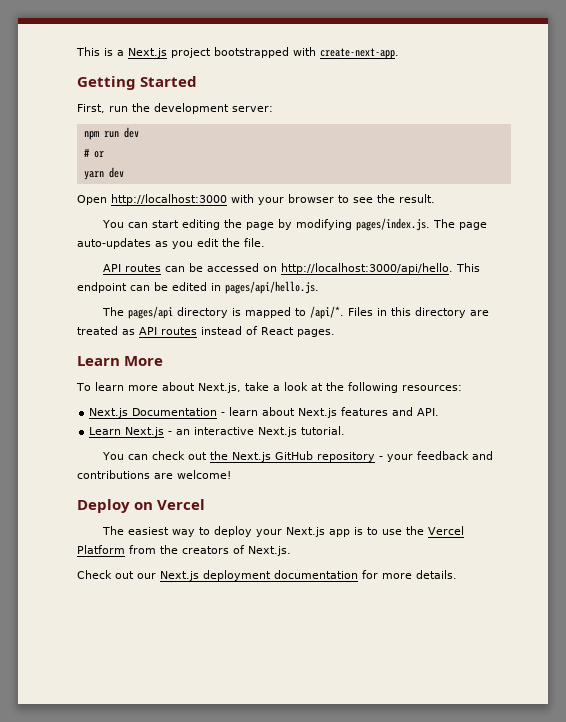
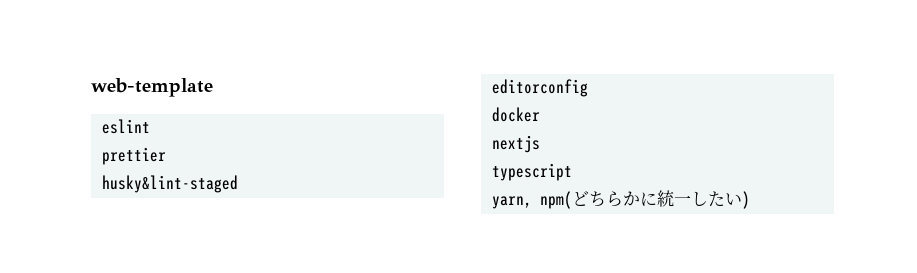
[76,47,399,59] [77,76,198,90] [77,103,273,114] [83,127,139,140] [83,148,104,158] [83,167,124,180] [77,194,435,205] [101,218,487,231] [77,238,265,249] [102,263,480,274] [77,281,319,294] [101,306,489,319] [77,326,335,337] [77,356,164,366] [76,382,462,393] [89,407,440,418] [89,426,346,437] [101,451,493,462] [77,470,231,479] [77,499,206,513] [101,526,464,537] [77,545,291,556] [77,570,457,581] This is a Next.js project bootstrapped with create-next-app. // Getting Started // First, run the development server: // npm run dev // # or // yarn dev // Open http://localhost:3000 with your browser to see the result. // You can start editing the page by modifying pages/index.js. The page auto-updates as you edit the file. // API routes can be accessed on http://localhost:3000/api/hello. This endpoint can be edited in pages/api/hello.js. // The pages/api directory is mapped to /api/*. Files in this directory are treated as API routes instead of React pages. // Learn More // To learn more about Next.js, take a look at the following resources: // Next.js Documentation - learn about Next.js features and API. // Learn Next.js - an interactive Next.js tutorial. // You can check out the Next.js GitHub repository - your feedback and contributions are welcome! // Deploy on Vercel // The easiest way to deploy your Next.js app is to use the Vercel Platform from the creators of Next.js. // Check out our Next.js deployment documentation for more details. -> [91,78,213,97] [101,119,150,134] [101,147,166,165] [101,175,238,193] [491,79,588,97] [491,107,540,122] [491,135,540,153] [491,163,572,181] [491,190,750,209] web-template // eslint // prettier // husky&lint-staged // editorconfig // docker // nextjs // typescript // yarn, npm(どちらかに統一したい)

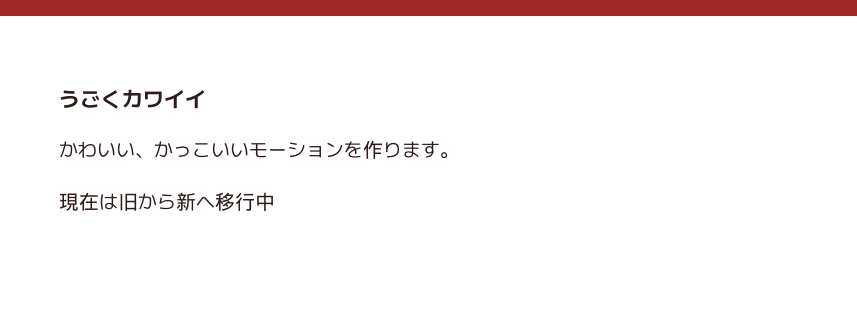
[91,78,213,97] [101,119,150,134] [101,147,166,165] [101,175,238,193] [491,79,588,97] [491,107,540,122] [491,135,540,153] [491,163,572,181] [491,190,750,209] web-template // eslint // prettier // husky&lint-staged // editorconfig // docker // nextjs // typescript // yarn, npm(どちらかに統一したい) -> [59,89,206,109] [59,140,459,159] [59,192,275,211] うごくカワイイ // かわいい、かっこいいモーションを作ります。 // 現在は旧から新へ移行中

